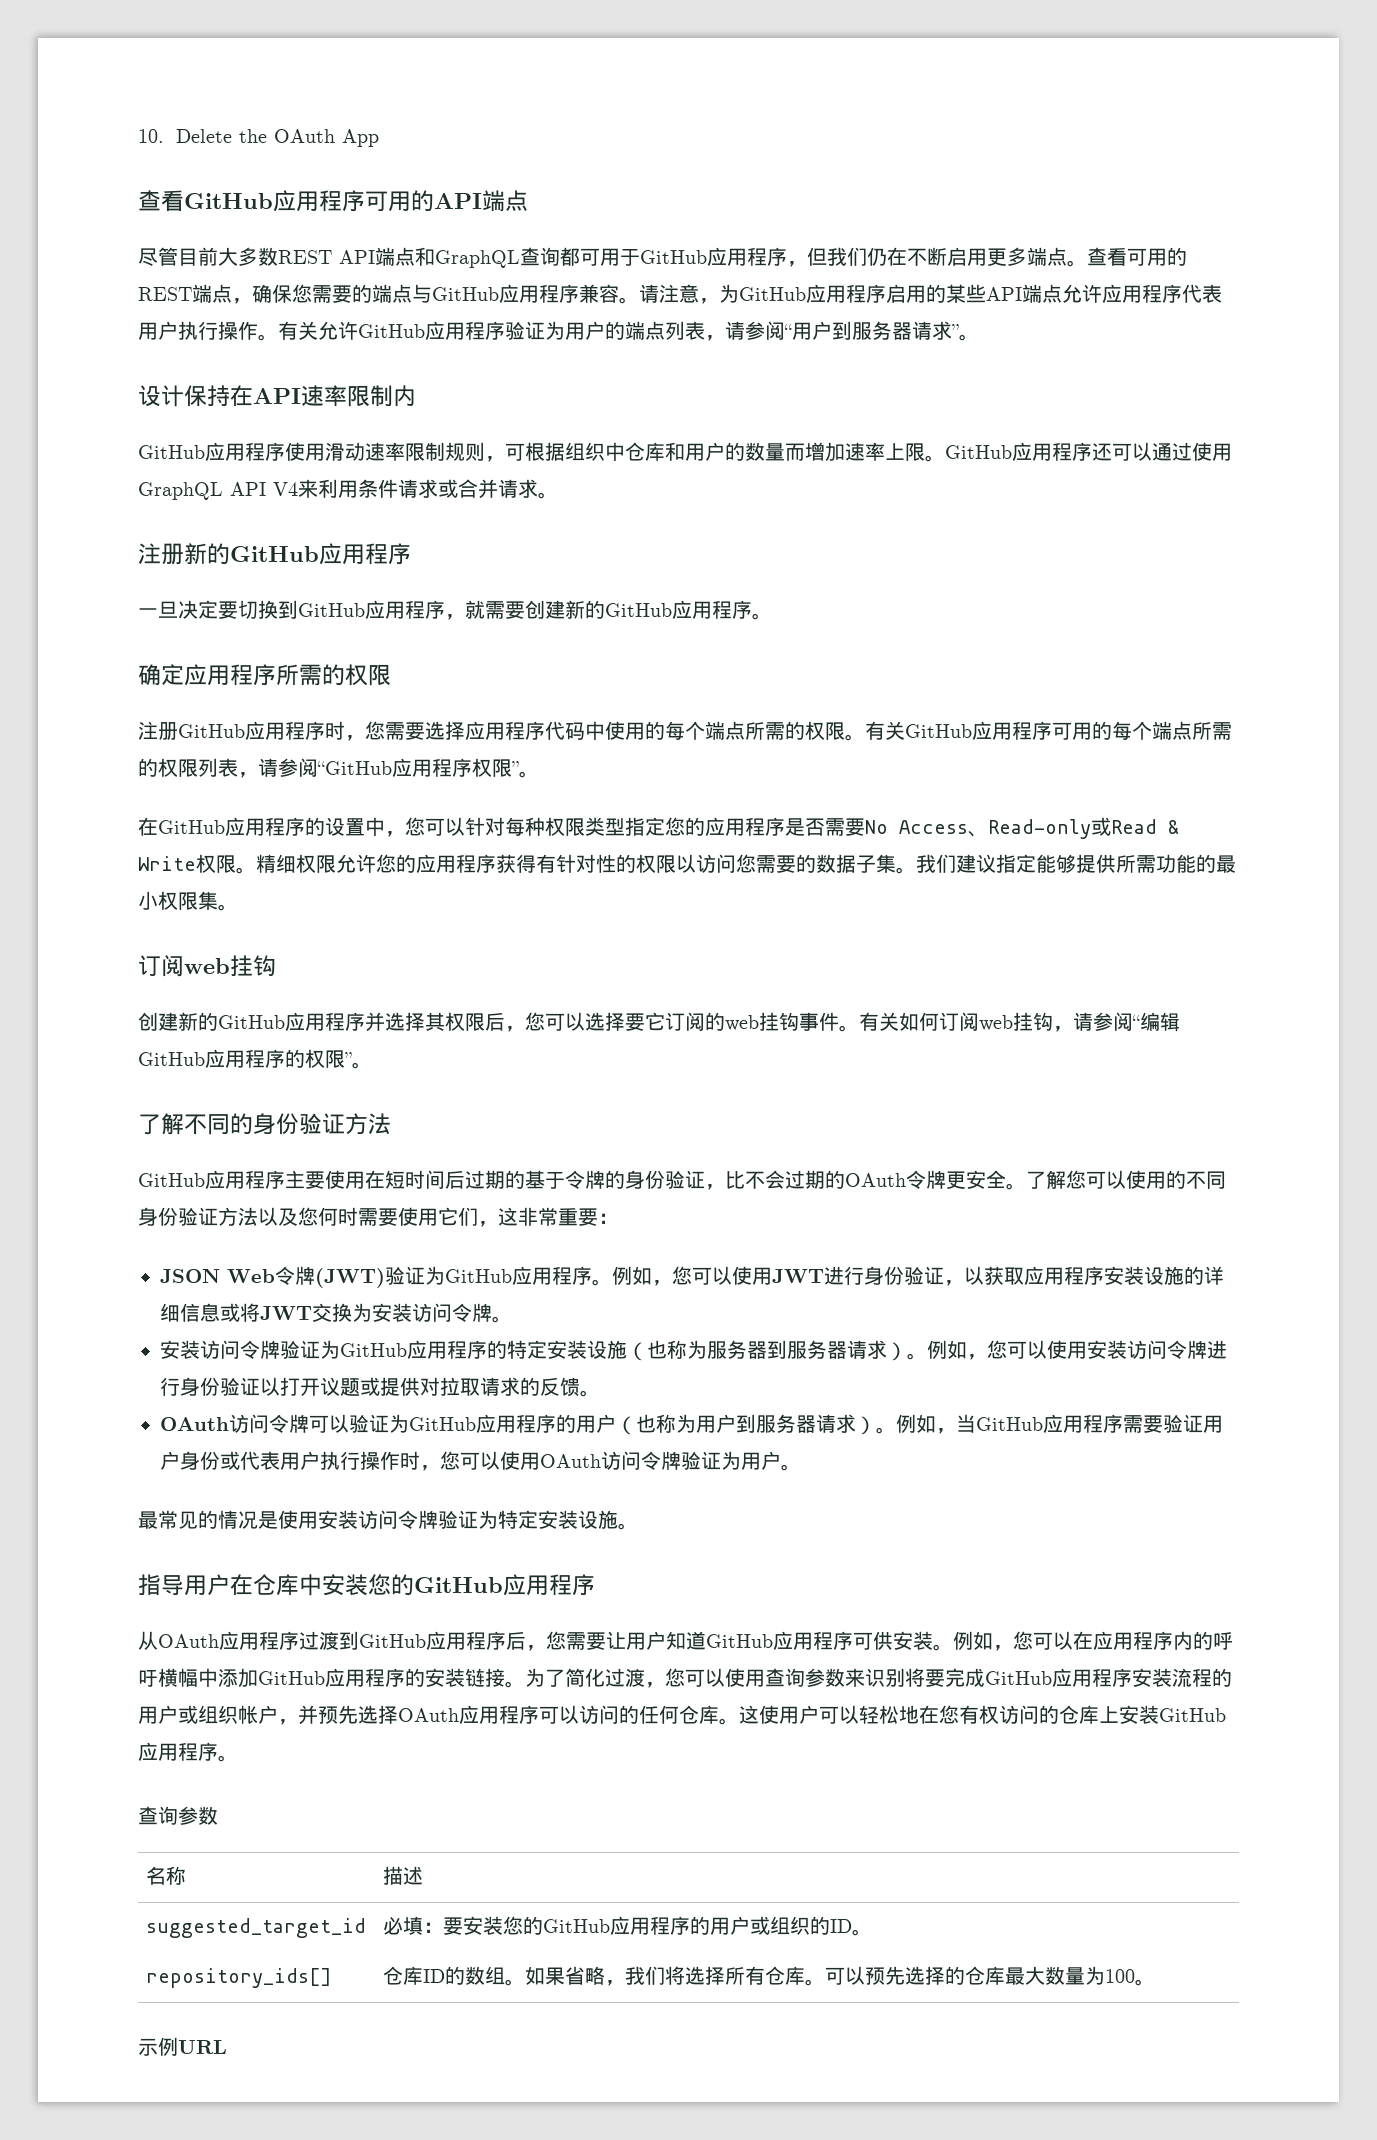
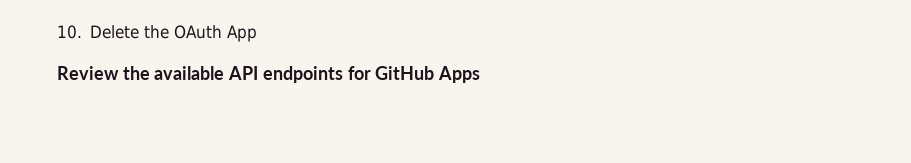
[138,190,528,212] [138,247,1187,268] [138,284,1222,304] [138,321,979,341] [138,385,416,407] [138,442,1232,462] [138,479,558,500] [138,543,411,565] [138,600,772,620] [138,664,391,686] [138,721,1232,741] [138,758,539,778] [138,817,1179,839] [138,854,1236,874] [138,891,238,911] [138,955,276,977] [138,1012,1180,1032] [138,1049,372,1069] [138,1113,391,1135] [138,1170,1226,1190] [138,1207,618,1227] [160,1266,1224,1288] [160,1303,512,1323] [160,1340,1227,1361] [160,1377,600,1397] [160,1414,1223,1435] [160,1451,801,1471] [138,1510,638,1530] [138,1574,595,1596] [138,1631,1233,1651] [138,1668,1232,1688] [138,1705,1226,1725] [138,1742,238,1762] [138,1806,218,1825] [146,1866,187,1885] [383,1866,424,1885] [146,1918,367,1938] [383,1916,873,1936] [146,1968,333,1988] [383,1966,1156,1986] [138,2037,227,2056] 查看GitHub应用程序可用的API端点 // 尽管目前大多数REST API端点和GraphQL查询都可用于GitHub应用程序，但我们仍在不断启用更多端点。查看可用的REST端点，确保您需要的端点与GitHub应用程序兼容。请注意，为GitHub应用程序启用的某些API端点允许应用程序代表用户执行操作。有关允许GitHub应用程序验证为用户的端点列表，请参阅“用户到服务器请求”。 // 设计保持在API速率限制内 // GitHub应用程序使用滑动速率限制规则，可根据组织中仓库和用户的数量而增加速率上限。GitHub应用程序还可以通过使用GraphQL API V4来利用条件请求或合并请求。 // 注册新的GitHub应用程序 // 一旦决定要切换到GitHub应用程序，就需要创建新的GitHub应用程序。 // 确定应用程序所需的权限 // 注册GitHub应用程序时，您需要选择应用程序代码中使用的每个端点所需的权限。有关GitHub应用程序可用的每个端点所需的权限列表，请参阅“GitHub应用程序权限”。 // 在GitHub应用程序的设置中，您可以针对每种权限类型指定您的应用程序是否需要No Access、Read-only或Read & Write权限。精细权限允许您的应用程序获得有针对性的权限以访问您需要的数据子集。我们建议指定能够提供所需功能的最小权限集。 // 订阅web挂钩 // 创建新的GitHub应用程序并选择其权限后，您可以选择要它订阅的web挂钩事件。有关如何订阅web挂钩，请参阅“编辑GitHub应用程序的权限”。 // 了解不同的身份验证方法 // GitHub应用程序主要使用在短时间后过期的基于令牌的身份验证，比不会过期的OAuth令牌更安全。了解您可以使用的不同身份验证方法以及您何时需要使用它们，这非常重要： // JSON Web令牌(JWT)验证为GitHub应用程序。例如，您可以使用JWT进行身份验证，以获取应用程序安装设施的详细信息或将JWT交换为安装访问令牌。 // 安装访问令牌验证为GitHub应用程序的特定安装设施（也称为服务器到服务器请求）。例如，您可以使用安装访问令牌进行身份验证以打开议题或提供对拉取请求的反馈。 // OAuth访问令牌可以验证为GitHub应用程序的用户（也称为用户到服务器请求）。例如，当GitHub应用程序需要验证用户身份或代表用户执行操作时，您可以使用OAuth访问令牌验证为用户。 // 最常见的情况是使用安装访问令牌验证为特定安装设施。 // 指导用户在仓库中安装您的GitHub应用程序 // 从OAuth应用程序过渡到GitHub应用程序后，您需要让用户知道GitHub应用程序可供安装。例如，您可以在应用程序内的呼吁横幅中添加GitHub应用程序的安装链接。为了简化过渡，您可以使用查询参数来识别将要完成GitHub应用程序安装流程的用户或组织帐户，并预先选择OAuth应用程序可以访问的任何仓库。这使用户可以轻松地在您有权访问的仓库上安装GitHub应用程序。 // 查询参数 // 名称 | 描述 // suggested_target_id | 必填：要安装您的GitHub应用程序的用户或组织的ID。 // repository_ids[] | 仓库ID的数组。如果省略，我们将选择所有仓库。可以预先选择的仓库最大数量为100。 // 示例URL -> [57,66,481,83] Review the available API endpoints for GitHub Apps

